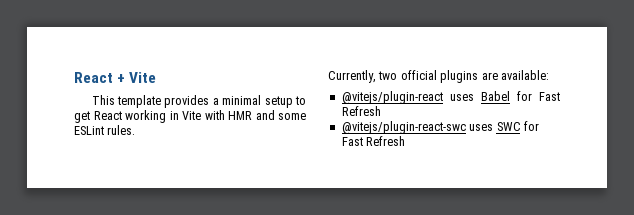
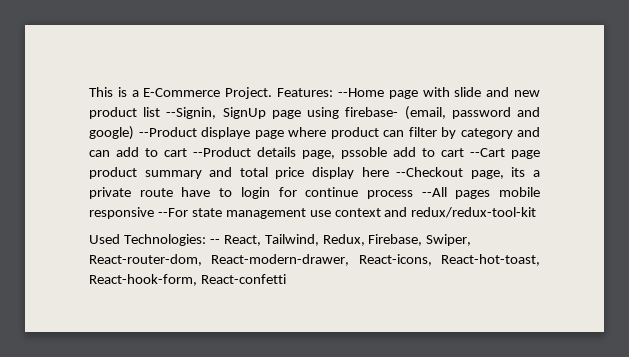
[74,72,157,83] [91,95,307,108] [74,110,306,123] [74,125,136,135] [328,70,549,83] [341,91,560,104] [341,106,381,116] [341,121,539,134] [341,136,406,146] React + Vite // This template provides a minimal setup to get React working in Vite with HMR and some ESLint rules. // Currently, two official plugins are available: // @vitejs/plugin-react uses Babel for Fast Refresh // @vitejs/plugin-react-swc uses SWC for Fast Refresh -> [89,87,540,99] [89,106,540,120] [89,126,540,140] [89,147,540,159] [89,167,541,179] [89,187,540,199] [89,207,537,219] [89,234,472,246] [89,254,540,266] [89,274,286,286] This is a E-Commerce Project. Features: --Home page with slide and new product list --Signin, SignUp page using firebase- (email, password and google) --Product displaye page where product can filter by category and can add to cart --Product details page, pssoble add to cart --Cart page product summary and total price display here --Checkout page, its a private route have to login for continue process --All pages mobile responsive --For state management use context and redux/redux-tool-kit // Used Technologies: -- React, Tailwind, Redux, Firebase, Swiper, React-router-dom, React-modern-drawer, React-icons, React-hot-toast, React-hook-form, React-confetti

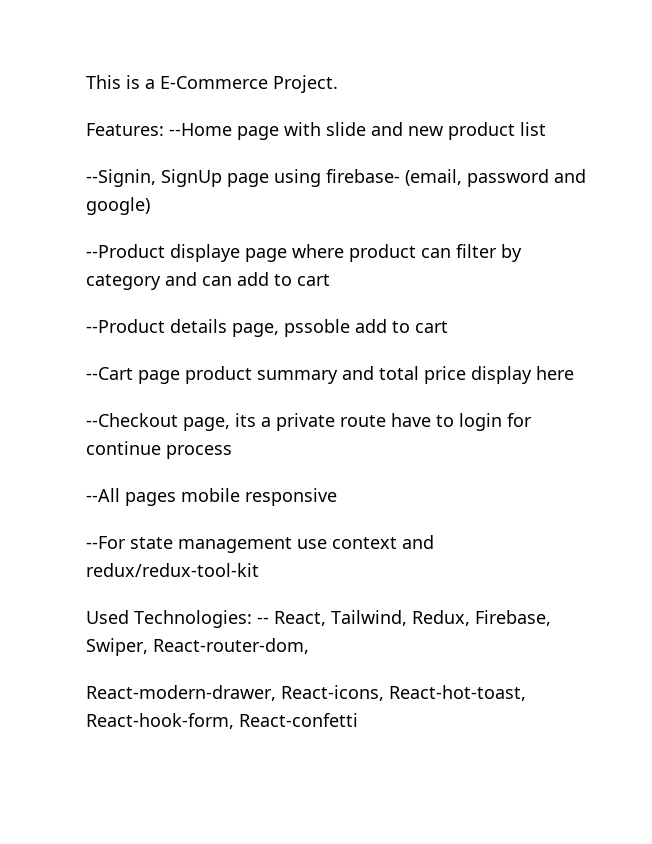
(273, 93) none -> (338, 84) //
(161, 112) none -> (546, 129) //
(134, 133) none -> (150, 206) //
(187, 152) none -> (330, 280) //
(464, 152) none -> (448, 327) //
(389, 172) none -> (574, 373) //
(413, 194) none -> (232, 452) //
(154, 213) none -> (337, 497) //
(202, 260) none -> (309, 646) //

